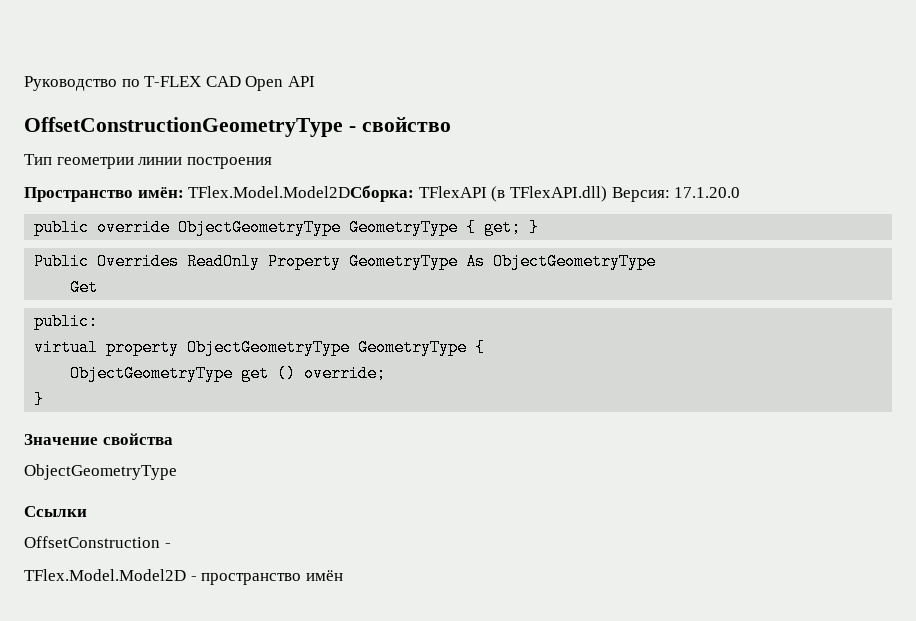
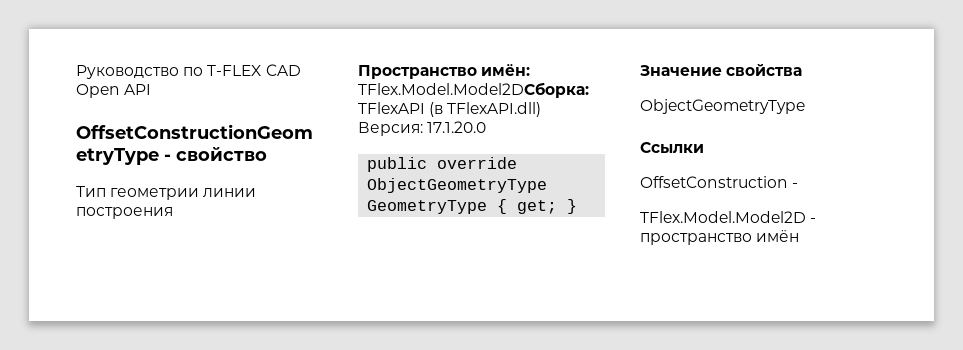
[34,253,657,270] [70,279,99,296] [34,313,99,330] [34,339,486,356] [70,365,387,382] [34,391,45,408] // Public Overrides ReadOnly Property GeometryType As ObjectGeometryType // Get // public: // virtual property ObjectGeometryType GeometryType { // ObjectGeometryType get () override; // } -> (578, 206) none

